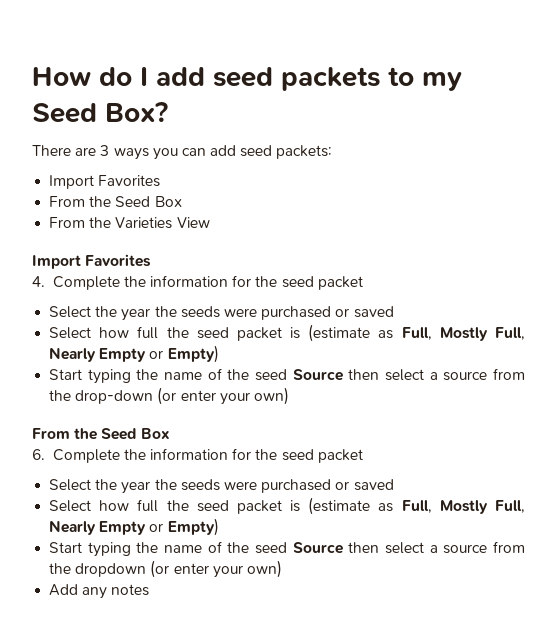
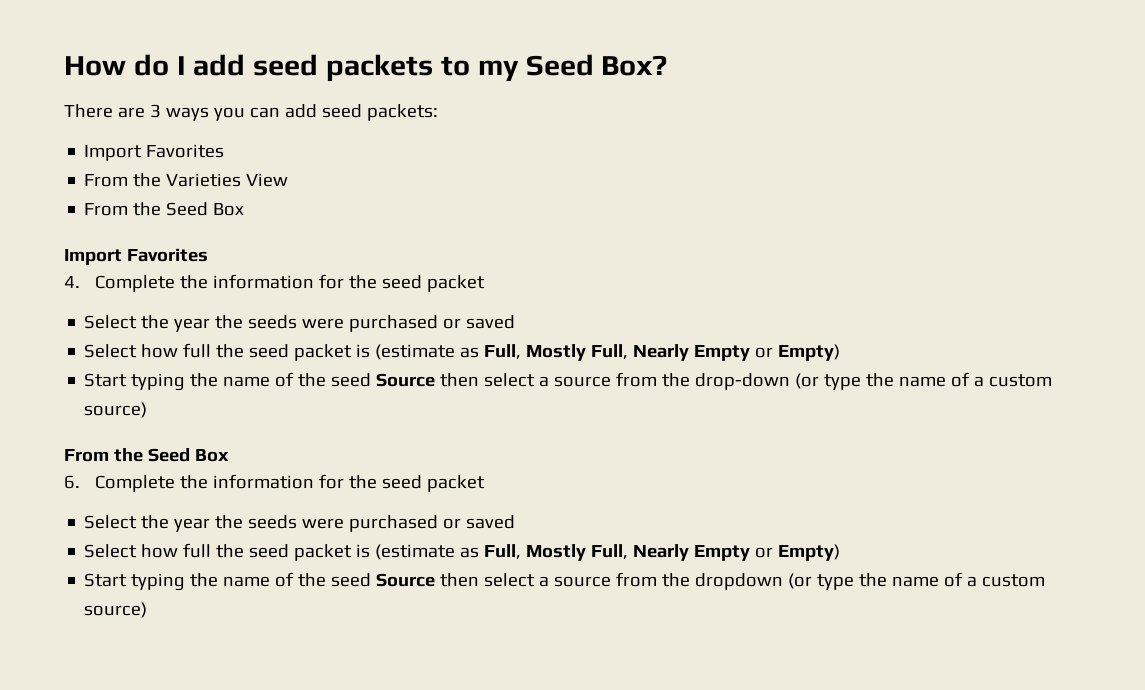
[115,196,182,207] [49,217,210,229] Seed Box // From the Varieties View -> [166,173,289,187] [84,202,245,216] Varieties View // From the Seed Box
[180,387,289,405] enter your own) -> [824,372,1053,390] [84,402,148,418] type the name of a custom source)
[173,560,282,578] [49,584,150,599] enter your own) // Add any notes -> [817,572,1046,590] [84,602,148,618] type the name of a custom source)

